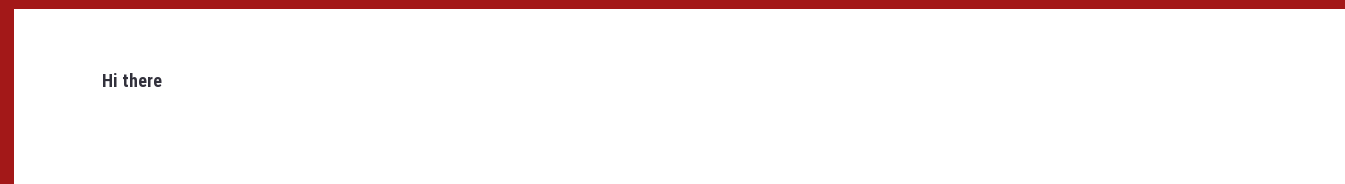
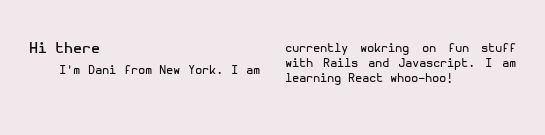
(162, 80) none -> [58,65,260,74] [285,43,516,55] [285,58,516,70] [285,73,453,85] // I'm Dani from New York. I am currently wokring on fun stuff with Rails and Javascript. I am learning React whoo-hoo!

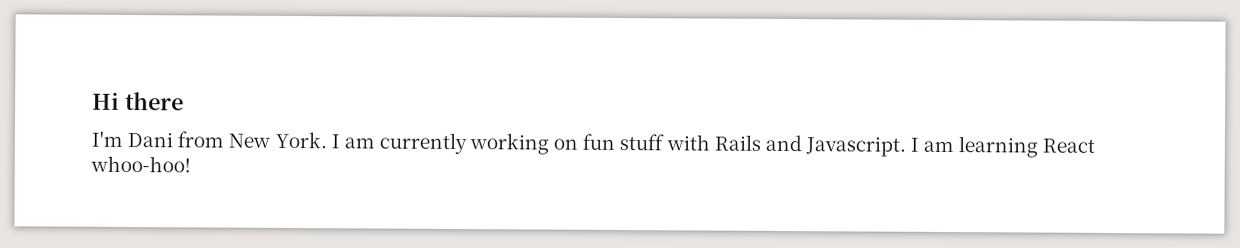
[360,43,410,55] wokring -> [469,133,550,155] working

